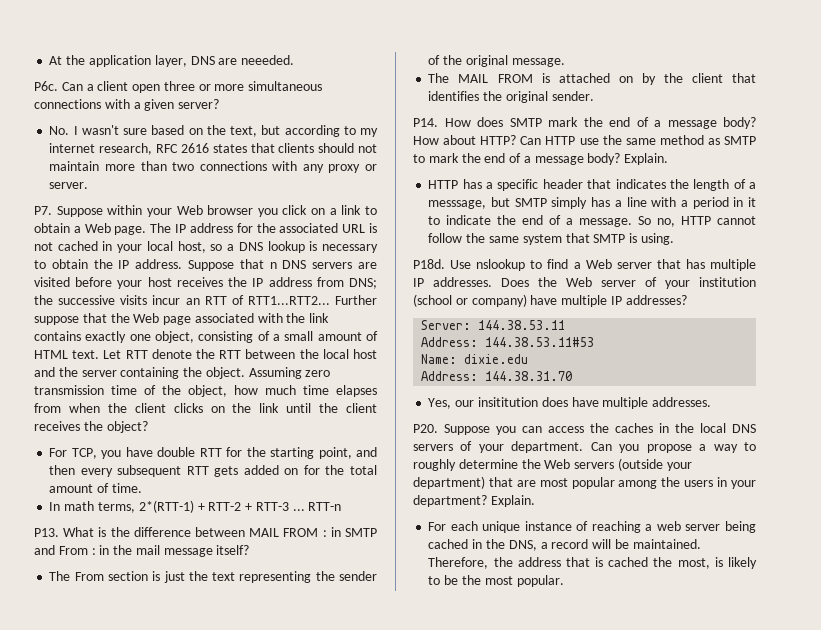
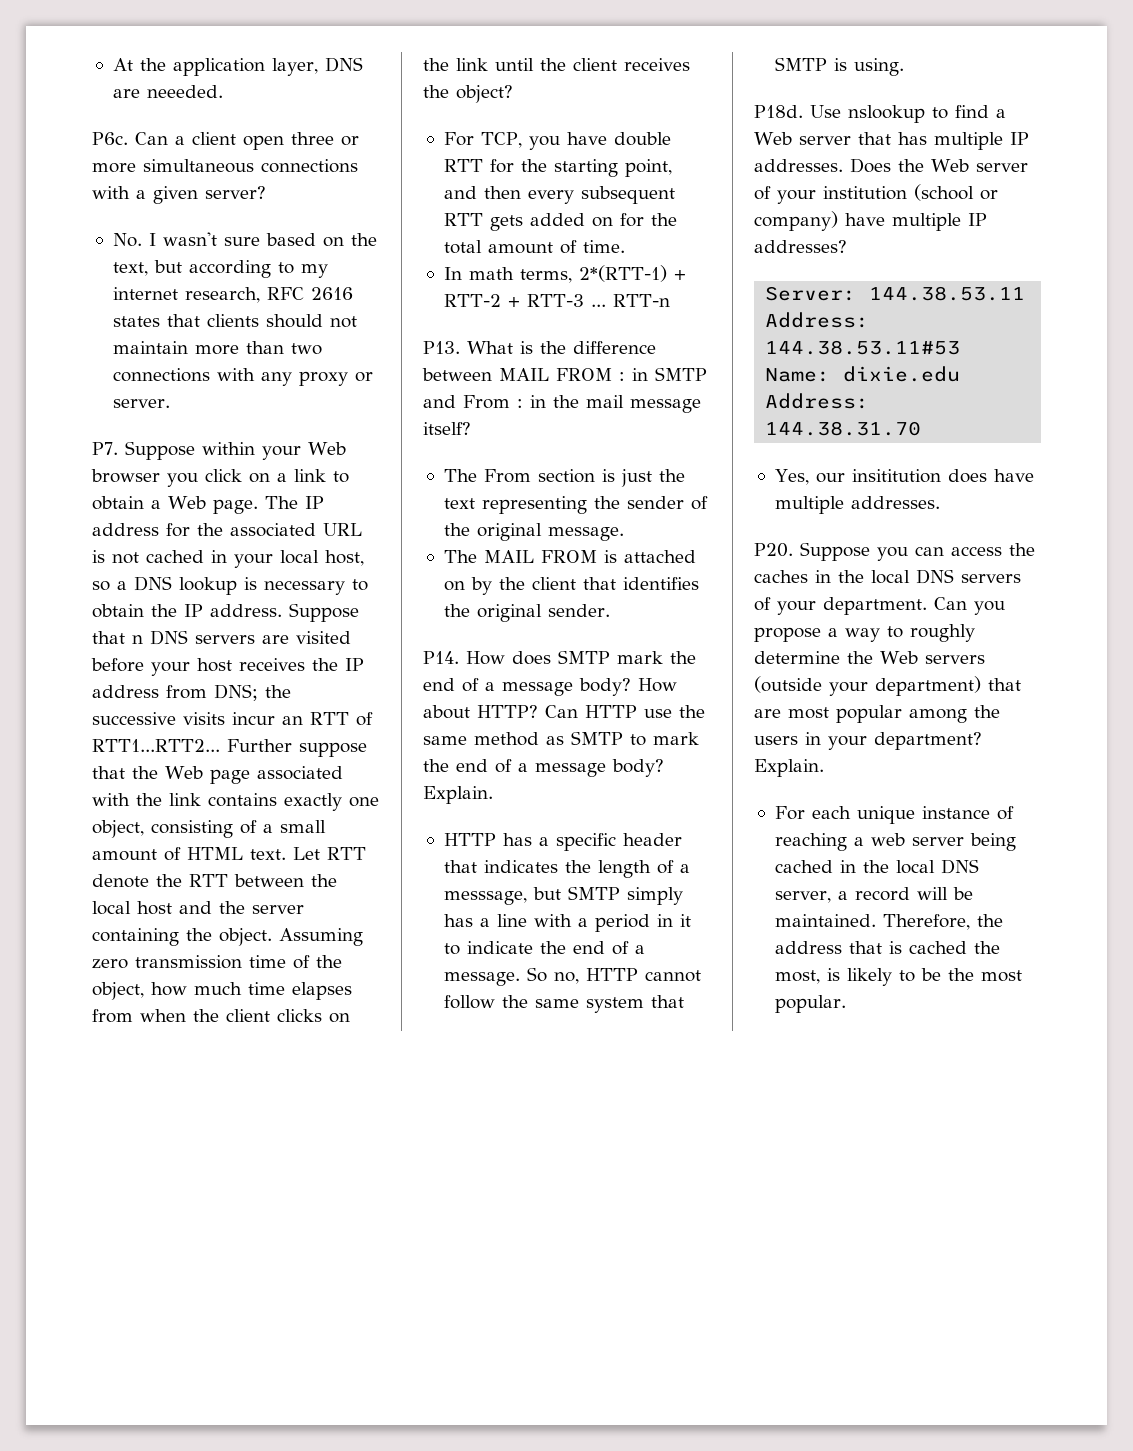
[508,540,537,551] DNS, -> [895,859,979,874] [774,891,831,903] local DNS server,

